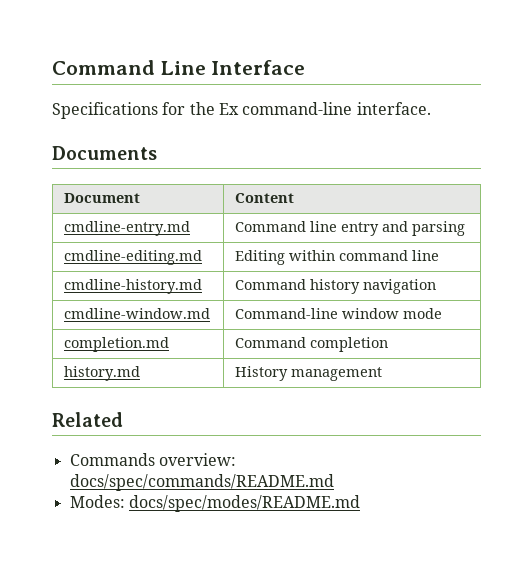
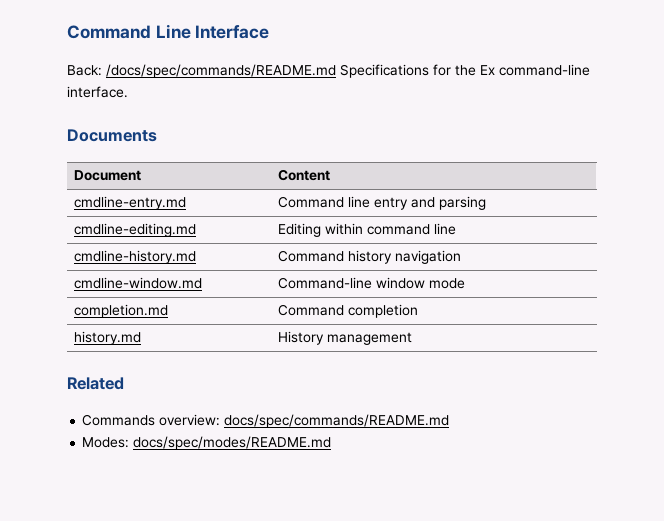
(306, 67) none -> [67,64,336,78] Back: /docs/spec/commands/README.md

